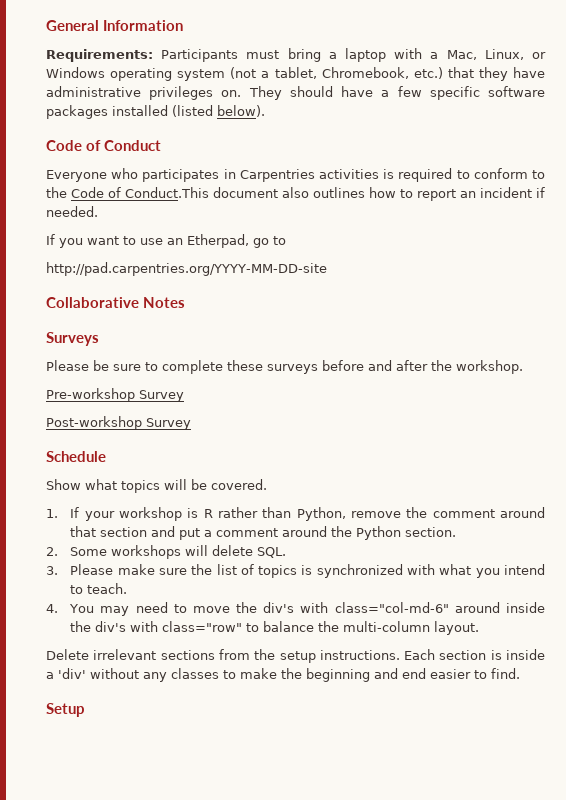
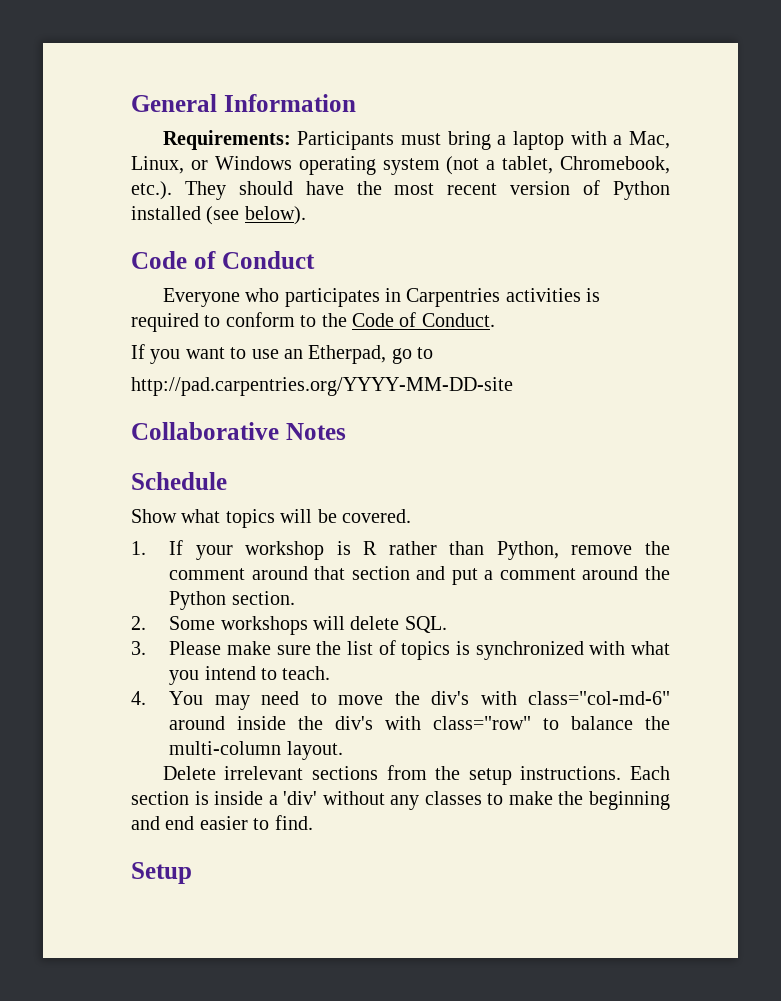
[413,67,546,81] [46,86,545,100] [46,105,213,119] etc.) that they have administrative privileges on. They should have a few specific software packages installed (listed -> [131,180,671,200] [131,206,240,225] etc.). They should have the most recent version of Python installed (see
[125,187,545,201] [46,206,98,217] Conduct.This document also outlines how to report an incident if needed. -> [421,313,495,327] Conduct.
[46,332,99,346] [46,360,523,374] [46,388,184,402] [46,416,191,430] // Surveys // Please be sure to complete these surveys before and after the workshop. // Pre-workshop Survey // Post-workshop Survey -> (346, 431) none

